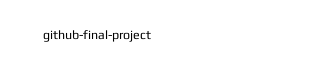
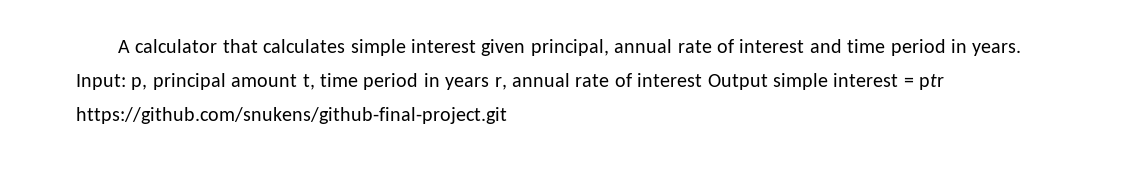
[43,30,151,42] github-final-project -> [118,39,1022,56] [76,73,945,90] [76,107,507,124] A calculator that calculates simple interest given principal, annual rate of interest and time period in years. Input: p, principal amount t, time period in years r, annual rate of interest Output simple interest = ptr https://github.com/snukens/github-final-project.git

